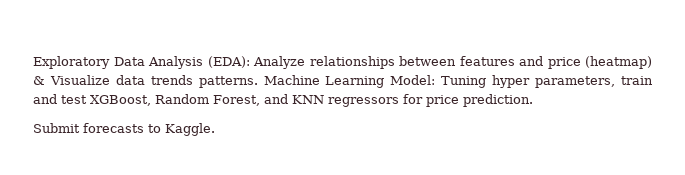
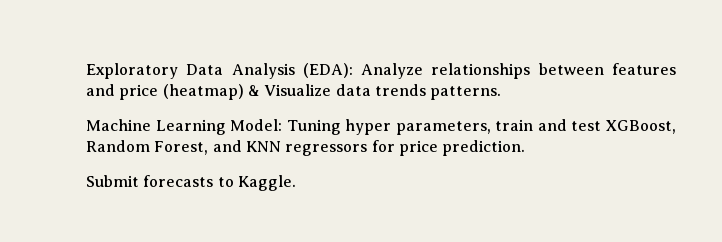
(258, 82) none -> (502, 93) //

